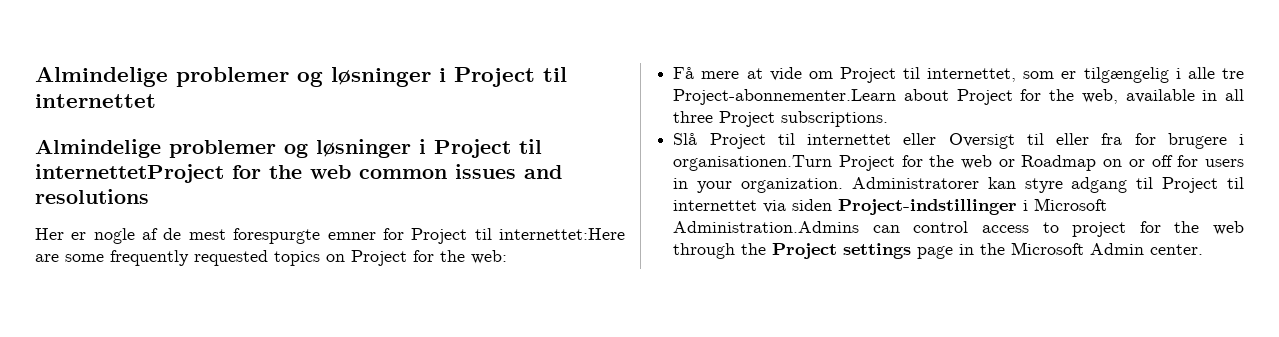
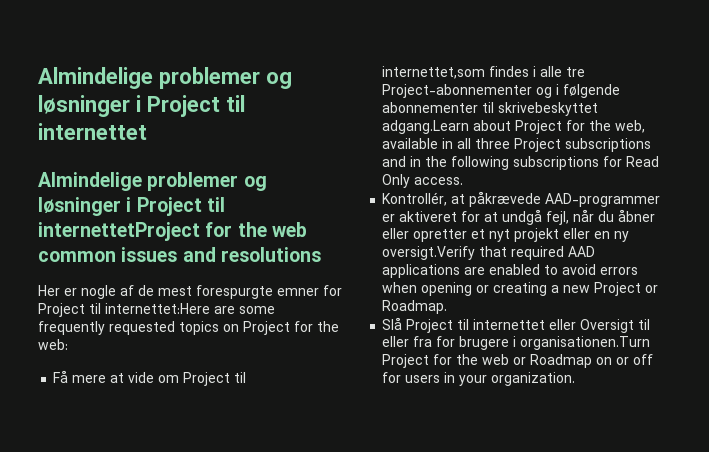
[927,67,1244,83] [673,89,897,105] internettet, som er tilgængelig i alle tre Project-abonnementer.Learn -> [382,66,586,79] [382,84,621,98] [382,102,599,116] [382,120,470,134] internettet,som findes i alle tre Project-abonnementer og i følgende abonnementer til skrivebeskyttet adgang.Learn
[781,111,889,127] subscriptions. -> [565,138,652,152] [382,156,660,170] [382,174,464,188] [382,191,661,207] [382,209,656,225] [382,228,630,242] [382,246,596,260] [382,264,639,278] [382,282,659,296] [382,300,448,314] subscriptions and in the following subscriptions for Read Only access. // Kontrollér, at påkrævede AAD-programmer er aktiveret for at undgå fejl, når du åbner eller opretter et nyt projekt eller en ny oversigt.Verify that required AAD applications are enabled to avoid errors when opening or creating a new Project or Roadmap.
[851,177,1244,193] [673,198,1108,215] [673,221,1244,237] [673,242,1204,259] Administratorer kan styre adgang til Project til internettet via siden Project-indstillinger i Microsoft Administration.Admins can control access to project for the web through the Project settings page in the Microsoft Admin center. -> (576, 379) none

